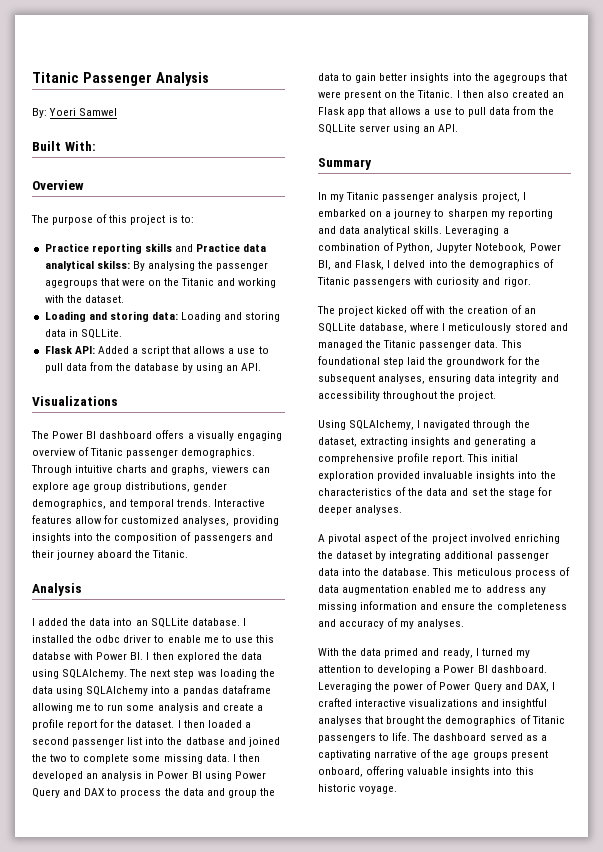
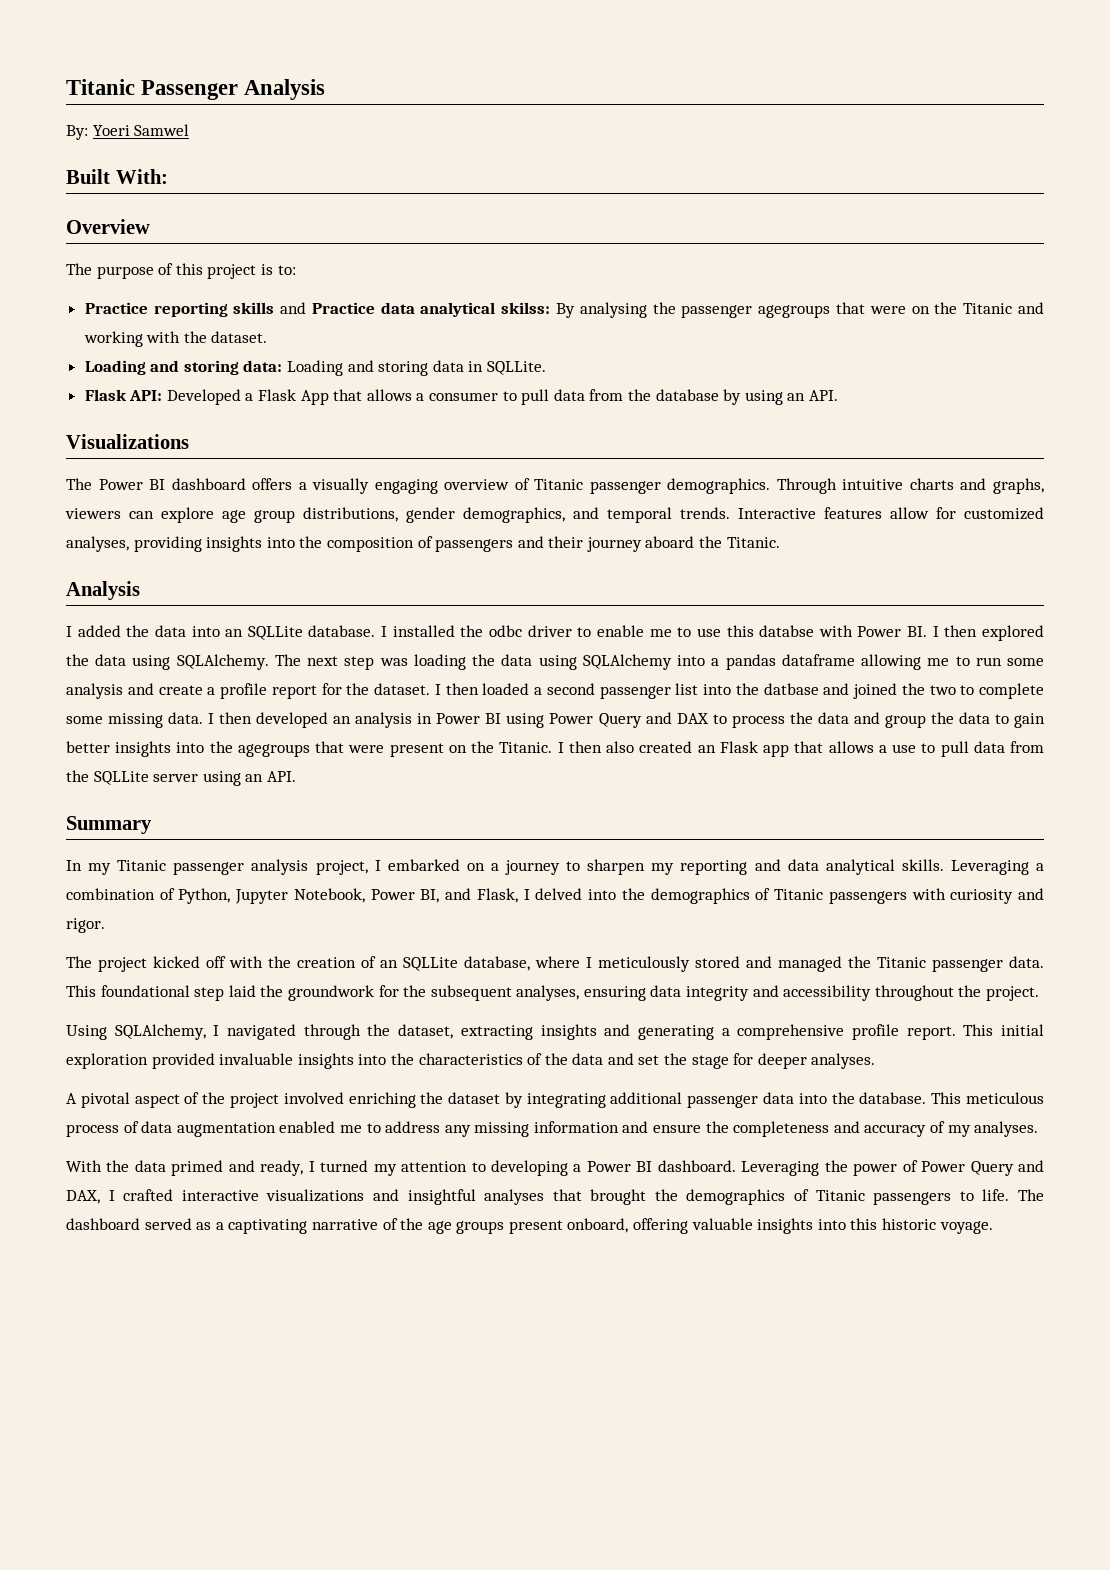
[97,346,256,356] Added a script that allows a use -> [166,389,499,405] Developed a Flask App that allows a consumer

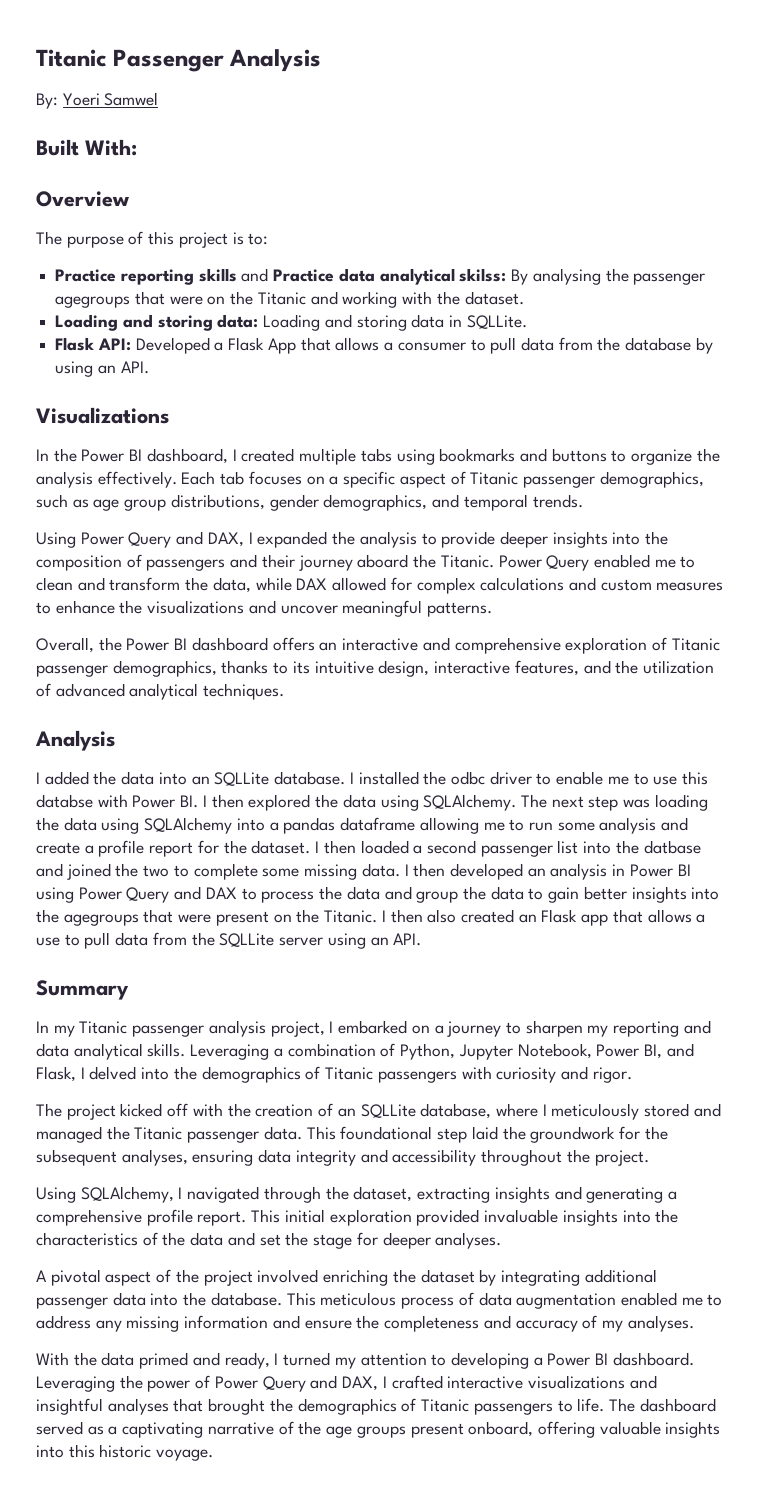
[66,478,1044,494] [65,507,214,523] The Power BI dashboard offers a visually engaging overview of Titanic passenger demographics. Through intuitive charts and graphs, viewers can explore -> [36,448,720,465] [36,471,704,488] [36,494,89,508] In the Power BI dashboard, I created multiple tabs using bookmarks and buttons to organize the analysis effectively. Each tab focuses on a specific aspect of Titanic passenger demographics, such as
[738,507,1044,520] [66,536,202,552] Interactive features allow for customized analyses, providing -> [36,531,548,548] // Using Power Query and DAX, I expanded the analysis to provide deeper
(780, 542) none -> [498,554,696,571] [36,577,724,594] [36,600,493,617] [36,637,720,654] [36,660,714,677] [36,683,285,700] Power Query enabled me to clean and transform the data, while DAX allowed for complex calculations and custom measures to enhance the visualizations and uncover meaningful patterns. // Overall, the Power BI dashboard offers an interactive and comprehensive exploration of Titanic passenger demographics, thanks to its intuitive design, interactive features, and the utilization of advanced analytical techniques.

